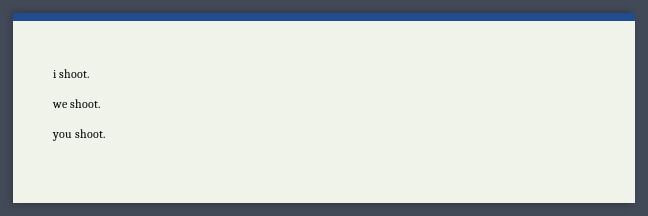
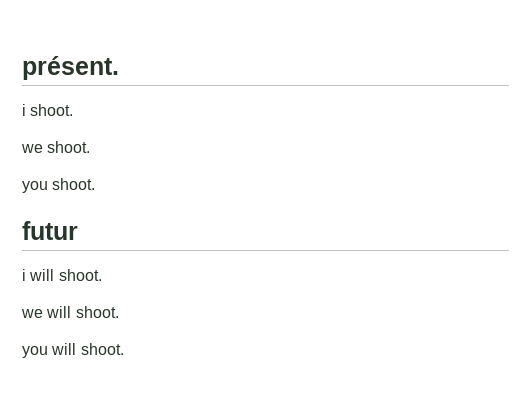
(53, 74) none -> [22,56,119,80] présent. //
(106, 133) none -> [22,221,78,240] [22,269,102,281] [21,306,119,318] [22,343,124,358] // futur // i will shoot. // we will shoot. // you will shoot.

